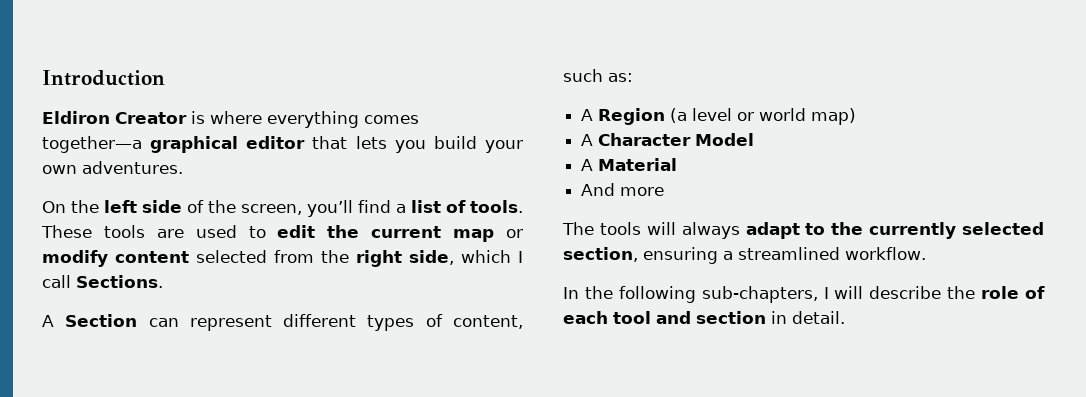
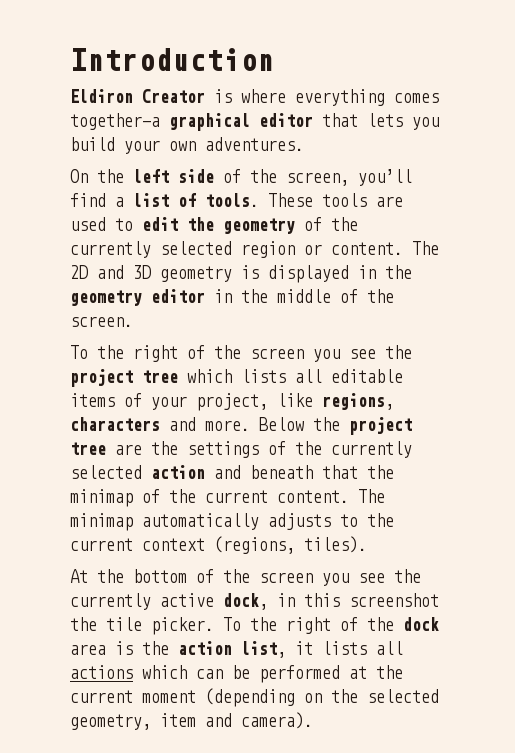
[371,226,524,242] [42,250,523,267] [42,275,163,288] [42,314,523,331] [563,69,633,82] [581,108,857,125] [581,133,755,146] [581,158,678,171] [581,183,665,196] [562,222,1044,239] [563,247,926,264] [563,286,1045,303] [563,311,845,324] current map or modify content selected from the right side, which I call Sections. // A Section can represent different types of content, such as: // A Region (a level or world map) // A Character Model // A Material // And more // The tools will always adapt to the currently selected section, ensuring a streamlined workflow. // In the following sub-chapters, I will describe the role of each tool and section in detail. -> [223,217,358,234] [70,241,439,258] [70,265,412,283] [70,289,394,306] [70,316,133,327] [70,345,412,362] [70,369,403,387] [70,393,394,411] [70,417,412,435] [70,441,412,458] [70,465,394,479] [70,489,385,507] [70,513,394,531] [70,536,367,554] [70,569,421,586] [70,593,439,610] [70,617,439,635] [70,641,403,658] [70,665,403,683] [70,688,439,707] [70,712,313,730] geometry of the currently selected region or content. The 2D and 3D geometry is displayed in the geometry editor in the middle of the screen. // To the right of the screen you see the project tree which lists all editable items of your project, like regions, characters and more. Below the project tree are the settings of the currently selected action and beneath that the minimap of the current content. The minimap automatically adjusts to the current context (regions, tiles). // At the bottom of the screen you see the currently active dock, in this screenshot the tile picker. To the right of the dock area is the action list, it lists all actions which can be performed at the current moment (depending on the selected geometry, item and camera).

